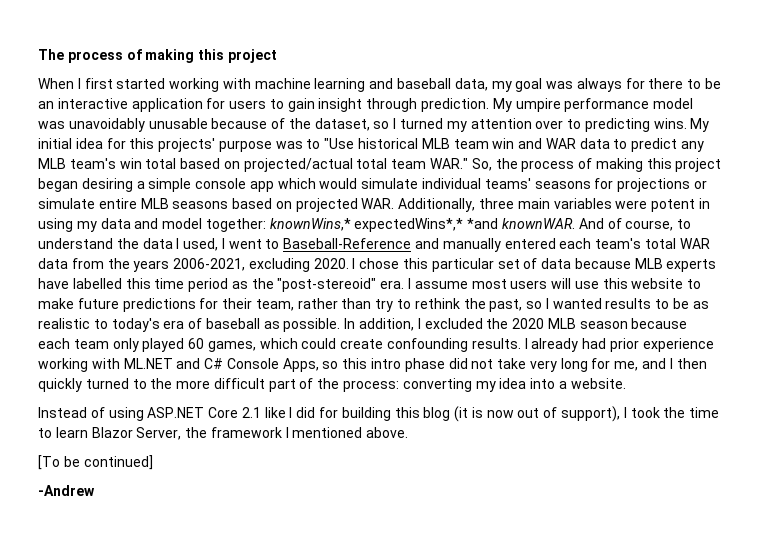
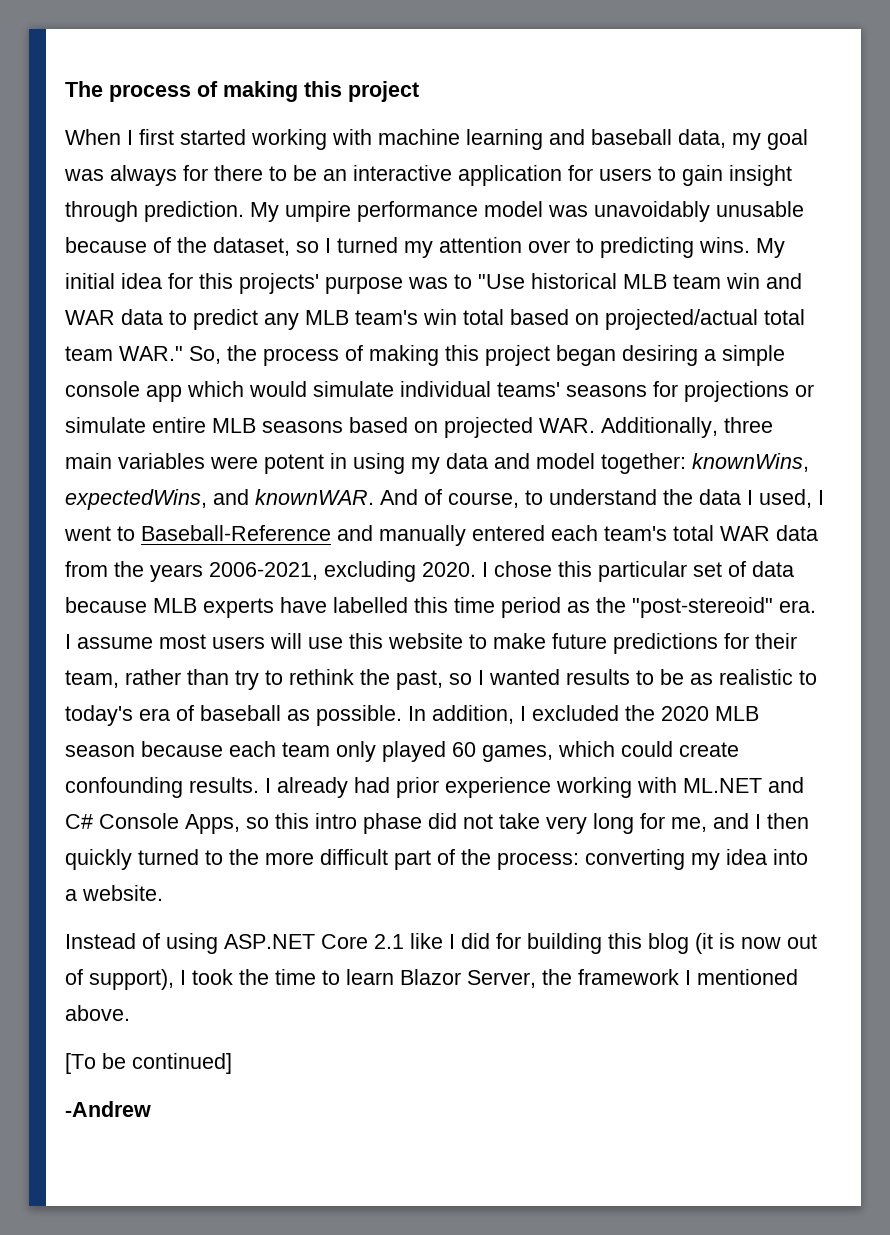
[269,218,499,232] knownWins,* expectedWins*,* *and -> [692,453,809,472] [65,489,249,510] knownWins, expectedWins, and

